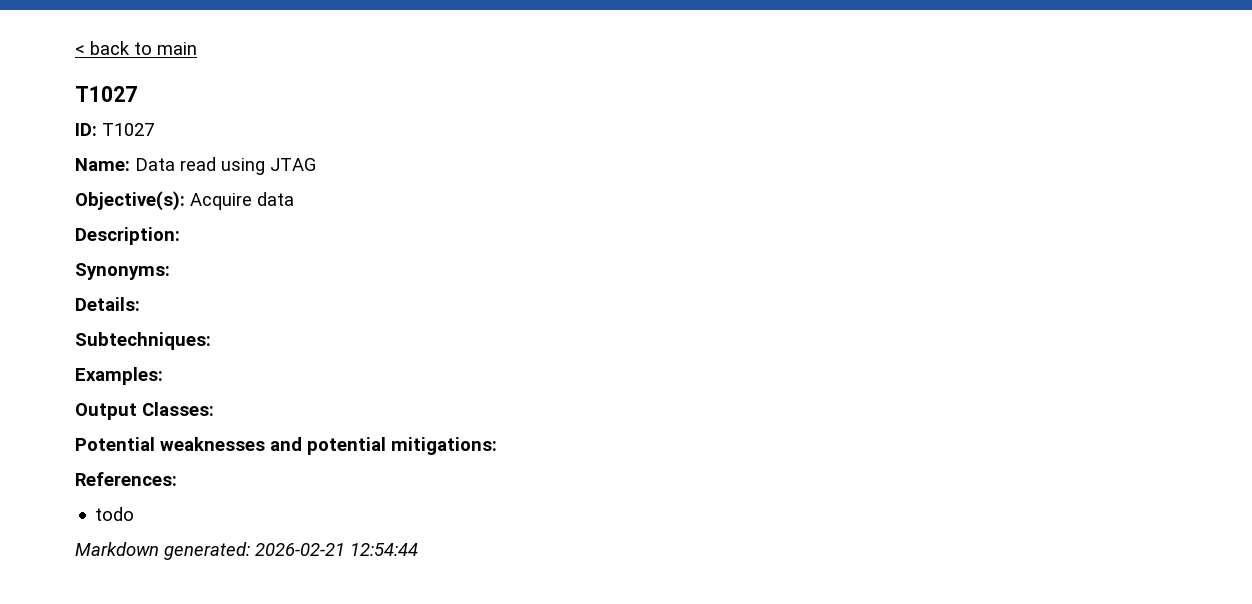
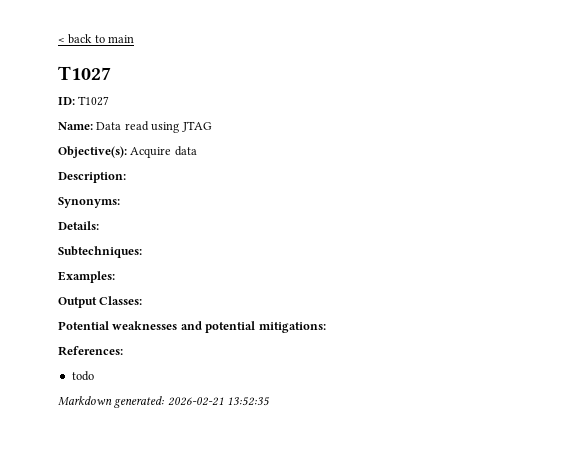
[350,543,418,556] 12:54:44 -> [227,397,271,406] 13:52:35

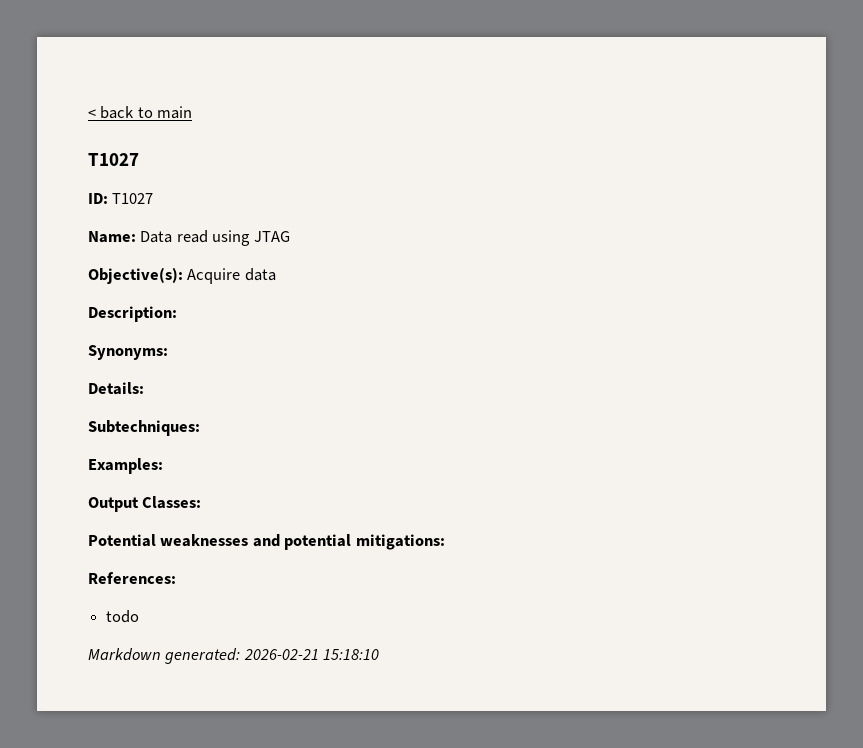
[227,397,271,406] 13:52:35 -> [323,649,380,660] 15:18:10

